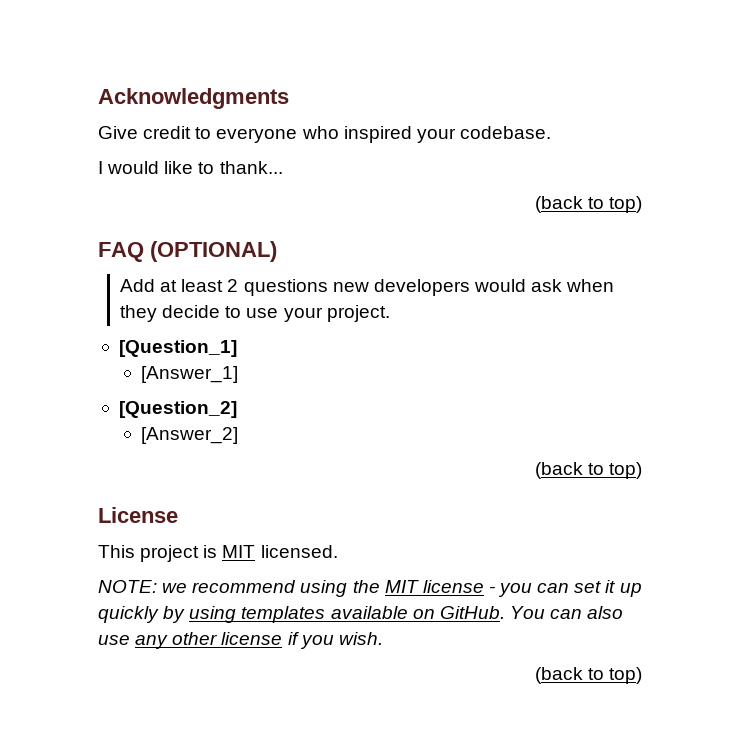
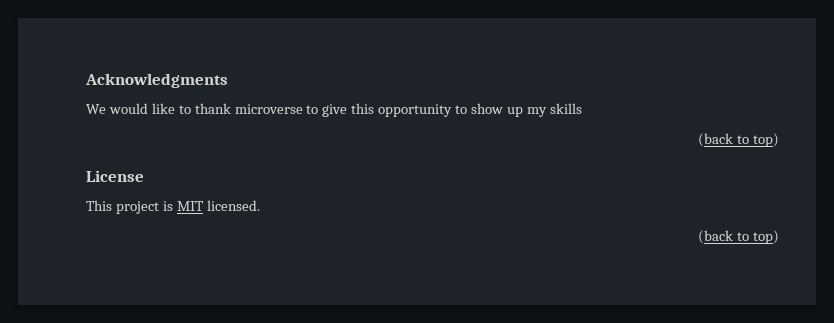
[98,126,551,143] [98,161,283,174] [534,196,642,213] [98,241,277,262] [120,279,615,296] [120,305,390,322] [118,340,237,357] [140,366,238,383] [118,401,237,418] [140,427,238,444] Give credit to everyone who inspired your codebase. // I would like to thank... // (back to top) // FAQ (OPTIONAL) // Add at least 2 questions new developers would ask when they decide to use your project. // [Question_1] // [Answer_1] // [Question_2] // [Answer_2] -> [86,103,582,117] We would like to thank microverse to give this opportunity to show up my skills
[98,580,642,597] [98,606,624,623] [98,632,383,649] // NOTE: we recommend using the MIT license - you can set it up quickly by using templates available on GitHub. You can also use any other license if you wish. -> (260, 205) none

